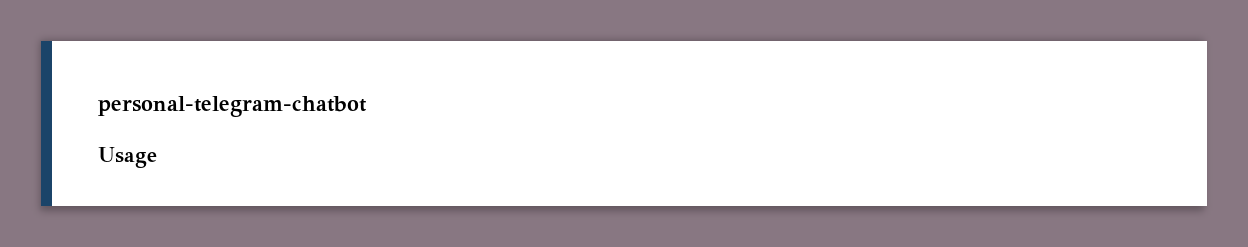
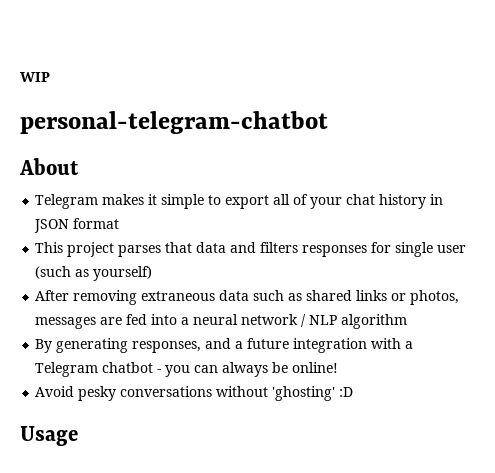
(98, 106) none -> [20,72,50,82] WIP //
(367, 106) none -> [19,158,79,175] [35,194,444,209] [34,218,120,233] [35,242,467,257] [35,266,153,281] [35,290,460,305] [35,314,408,329] [35,338,414,353] [35,362,339,377] [35,386,354,401] // About // Telegram makes it simple to export all of your chat history in JSON format // This project parses that data and filters responses for single user (such as yourself) // After removing extraneous data such as shared links or photos, messages are fed into a neural network / NLP algorithm // By generating responses, and a future integration with a Telegram chatbot - you can always be online! // Avoid pesky conversations without 'ghosting' :D

